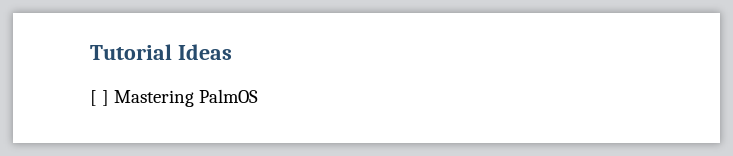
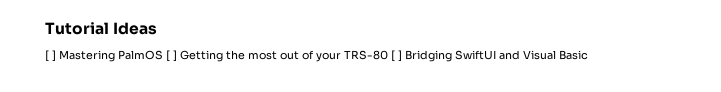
(259, 96) none -> [166,50,588,62] [ ] Getting the most out of your TRS-80 [ ] Bridging SwiftUI and Visual Basic

